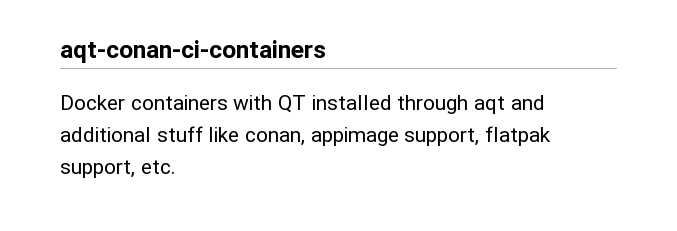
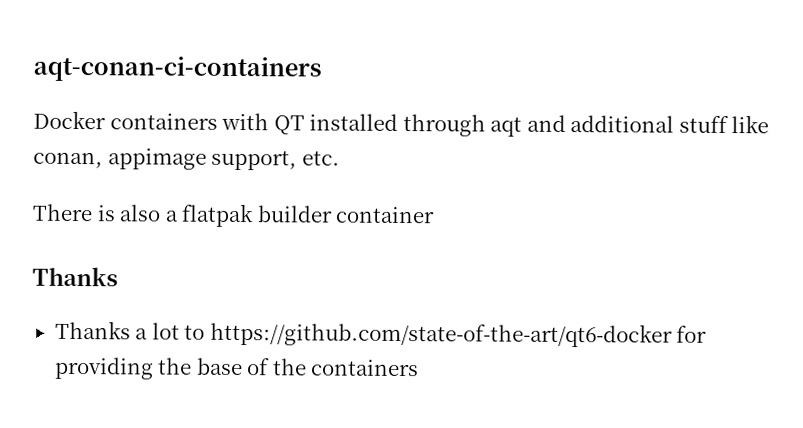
[485,126,552,146] [60,160,176,178] flatpak support, etc. -> [301,150,340,166] [32,203,436,228] [32,266,118,287] [54,320,708,348] [53,356,420,380] etc. // There is also a flatpak builder container // Thanks // Thanks a lot to https://github.com/state-of-the-art/qt6-docker for providing the base of the containers

